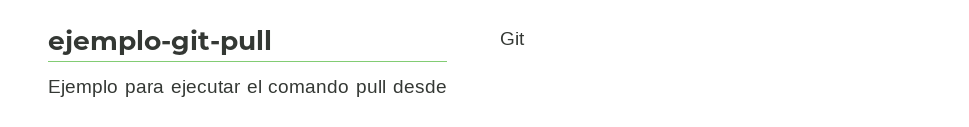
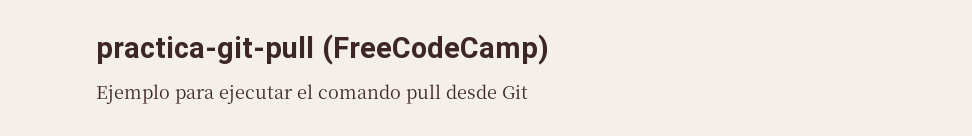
[48,29,272,55] ejemplo-git-pull -> [96,34,549,65] practica-git-pull (FreeCodeCamp)

